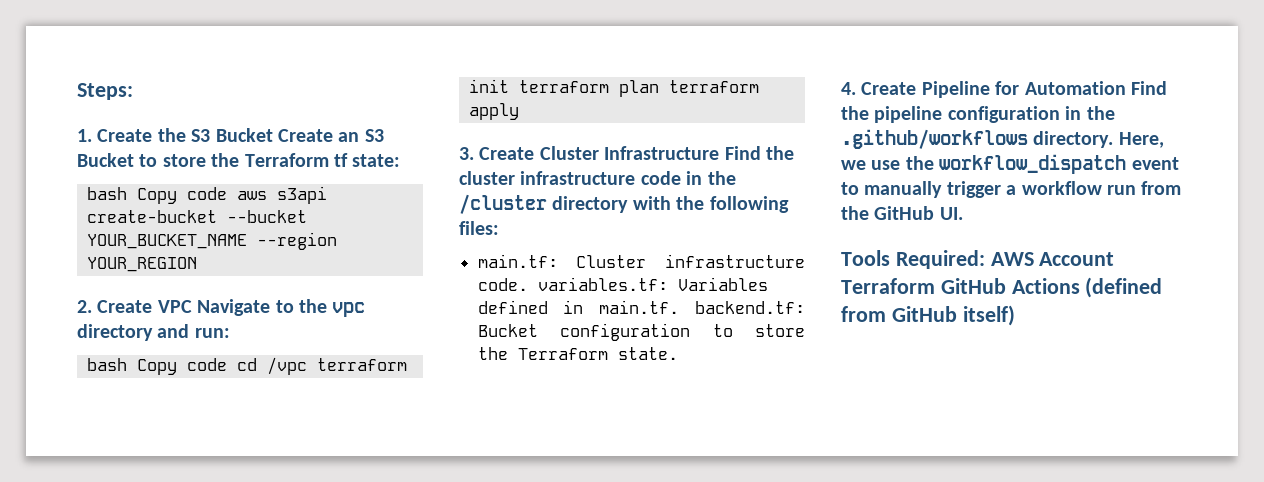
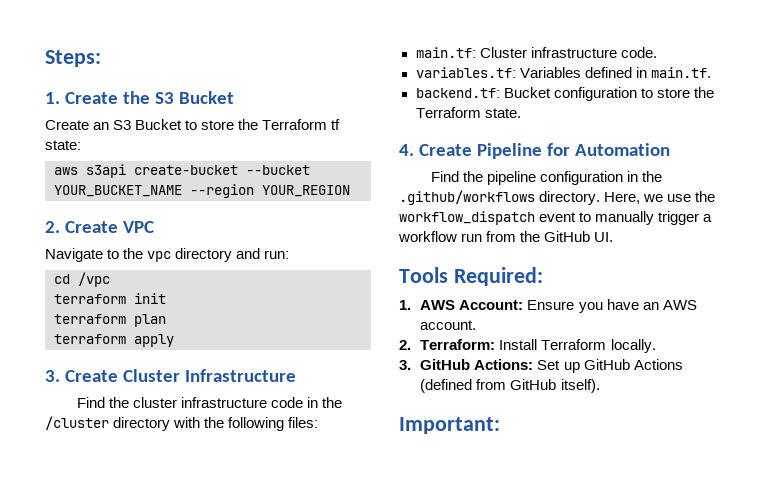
(273, 135) none -> (234, 97) //
[87,187,228,204] bash Copy code -> (81, 145) none
(192, 306) none -> (154, 227) //
[87,358,228,375] bash Copy code -> (290, 254) none
(308, 366) none -> (110, 279) //
(510, 86) none -> (166, 298) //
(660, 88) none -> (166, 320) //
(720, 153) none -> (296, 375) //
(528, 284) none -> (657, 52) //
(680, 307) none -> (711, 72) //
(1126, 88) none -> (670, 149) //
[990,252,1115,266] [841,278,935,294] AWS Account Terraform -> [399,299,697,313] [420,320,477,330] [399,339,656,353] [399,359,580,373] // 1. AWS Account: Ensure you have an AWS account. // 2. Terraform: Install Terraform locally. // 3. GitHub Actions: Set up
[962,305,1015,326] itself) -> [560,379,600,393] [399,417,500,434] itself). // Important:

